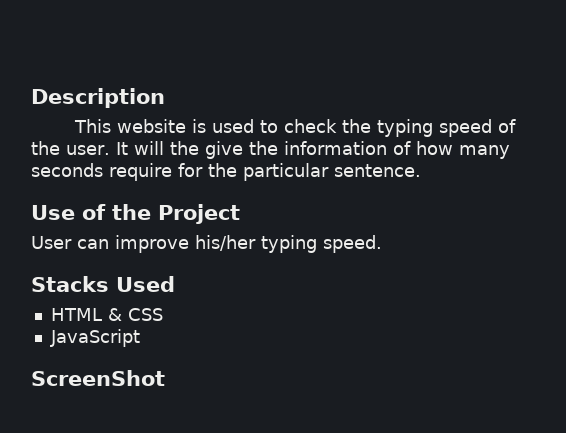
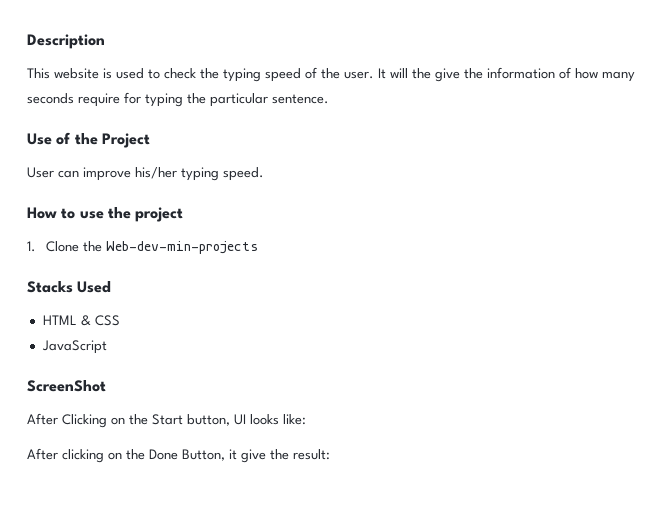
(203, 170) none -> [145,93,183,107] typing
(382, 244) none -> [27,207,184,222] [27,241,258,254] // How to use the project // 1. Clone the Web-dev-min-projects
(165, 378) none -> [27,413,306,428] [27,448,330,463] // After Clicking on the Start button, UI looks like: // After clicking on the Done Button, it give the result:

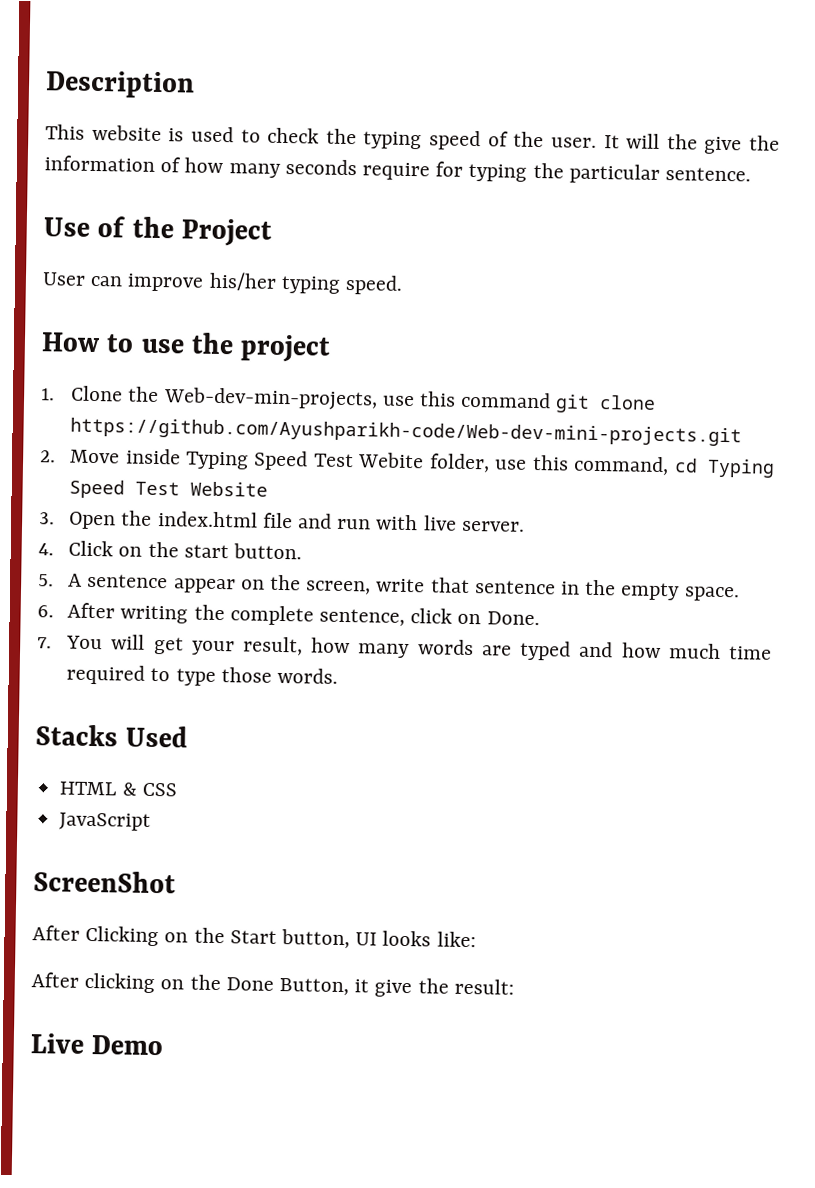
[105,241,258,254] Web-dev-min-projects -> [162,387,657,413] [70,417,743,447] [40,448,775,478] [69,479,269,499] [39,510,525,532] [38,540,302,560] [38,573,740,602] [37,602,540,626] [37,634,772,661] [66,664,338,686] Web-dev-min-projects, use this command git clone https://github.com/Ayushparikh-code/Web-dev-mini-projects.git // 2. Move inside Typing Speed Test Webite folder, use this command, cd Typing Speed Test Website // 3. Open the index.html file and run with live server. // 4. Click on the start button. // 5. A sentence appear on the screen, write that sentence in the empty space. // 6. After writing the complete sentence, click on Done. // 7. You will get your result, how many words are typed and how much time required to type those words.
(330, 454) none -> [30,1033,164,1056] // Live Demo

